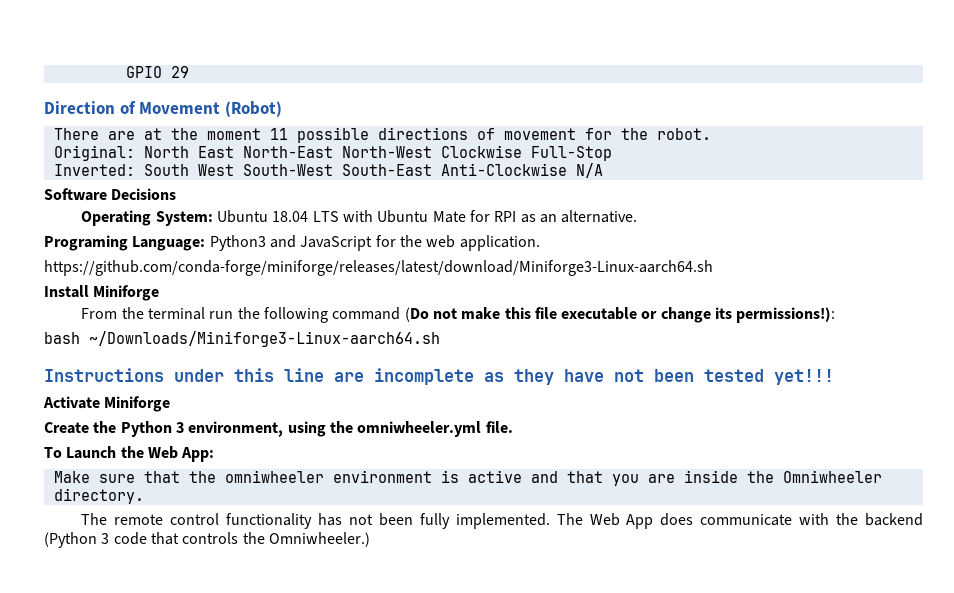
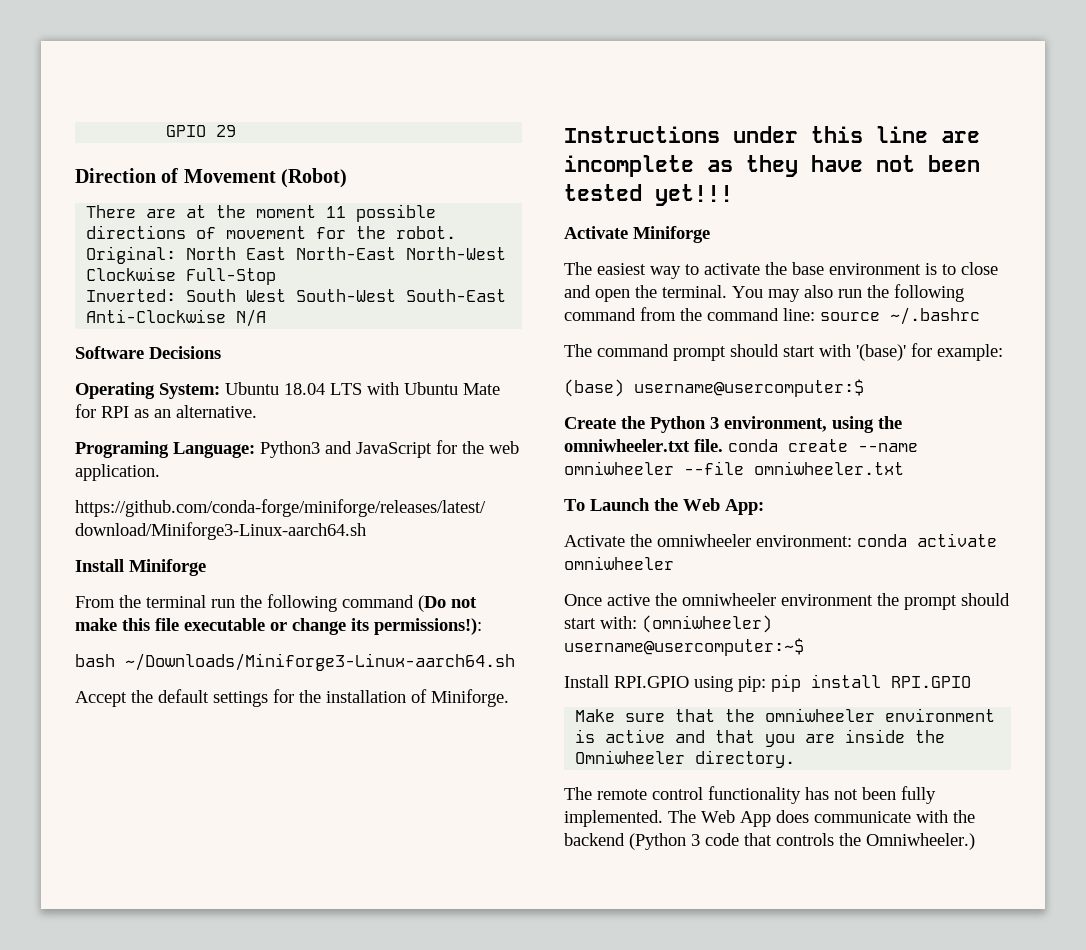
(440, 339) none -> [75,689,509,707] // Accept the default settings for the installation of Miniforge.
(171, 404) none -> [564,262,998,279] [564,284,964,302] [564,307,980,325] [564,343,1003,361] [564,379,864,397] // The easiest way to activate the base environment is to close and open the terminal. You may also run the following command from the command line: source ~/.bashrc // The command prompt should start with '(base)' for example: // (base) username@usercomputer:$
[357,421,482,437] omniwheeler.yml -> [564,439,690,452] omniwheeler.txt
(513, 427) none -> [728,439,918,452] [564,461,904,475] conda create --name omniwheeler --file omniwheeler.txt
(215, 454) none -> [564,533,997,547] [564,556,674,570] [564,593,1010,610] [564,615,772,633] [564,638,804,656] [564,674,971,692] // Activate the omniwheeler environment: conda activate omniwheeler // Once active the omniwheeler environment the prompt should start with: (omniwheeler) username@usercomputer:~$ // Install RPI.GPIO using pip: pip install RPI.GPIO

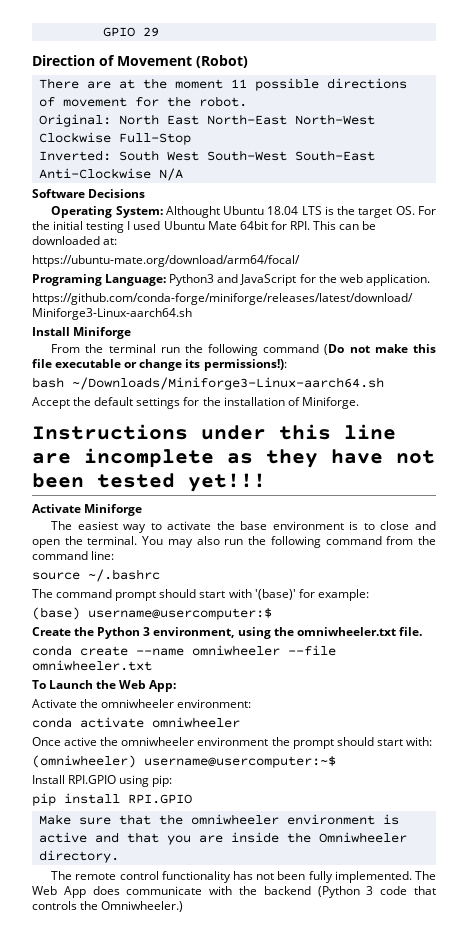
(220, 391) none -> [165,206,220,218] Althought
[367,382,500,395] [75,404,257,418] with Ubuntu Mate for RPI as an alternative. -> [324,206,436,218] [32,221,377,233] [32,236,118,245] [32,255,300,267] is the target OS. For the initial testing I used Ubuntu Mate 64bit for RPI. This can be downloaded at: // https://ubuntu-mate.org/download/arm64/focal/
(815, 314) none -> (115, 555) //
(723, 445) none -> (422, 631) //
(852, 541) none -> (252, 703) //
(637, 622) none -> (432, 741) //
(766, 684) none -> (173, 781) //

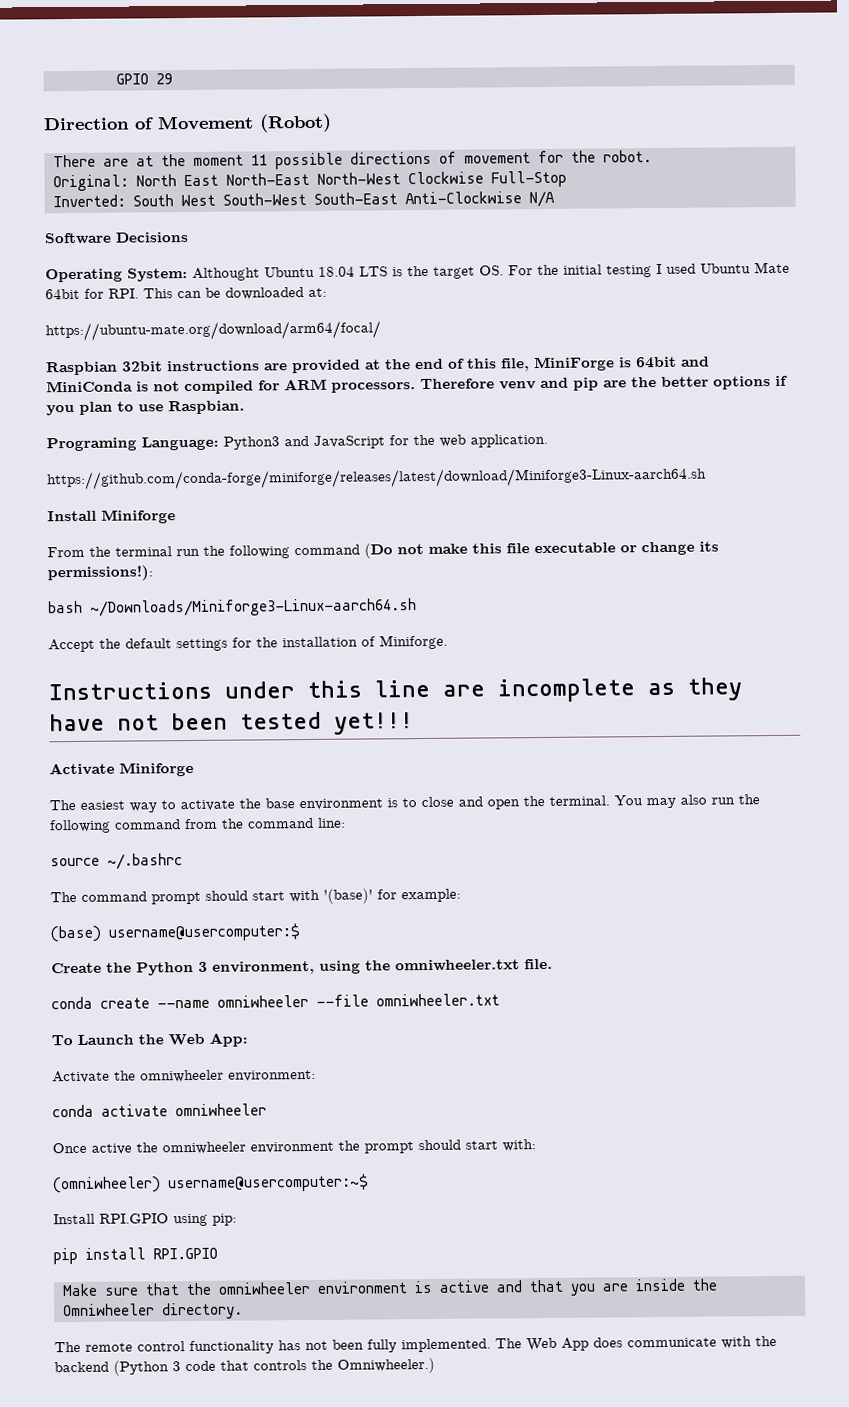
(300, 261) none -> [46,356,710,376] [46,375,788,395] [46,400,245,416] // Raspbian 32bit instructions are provided at the end of this file, MiniForge is 64bit and MiniConda is not compiled for ARM processors. Therefore venv and pip are the better options if you plan to use Raspbian.

